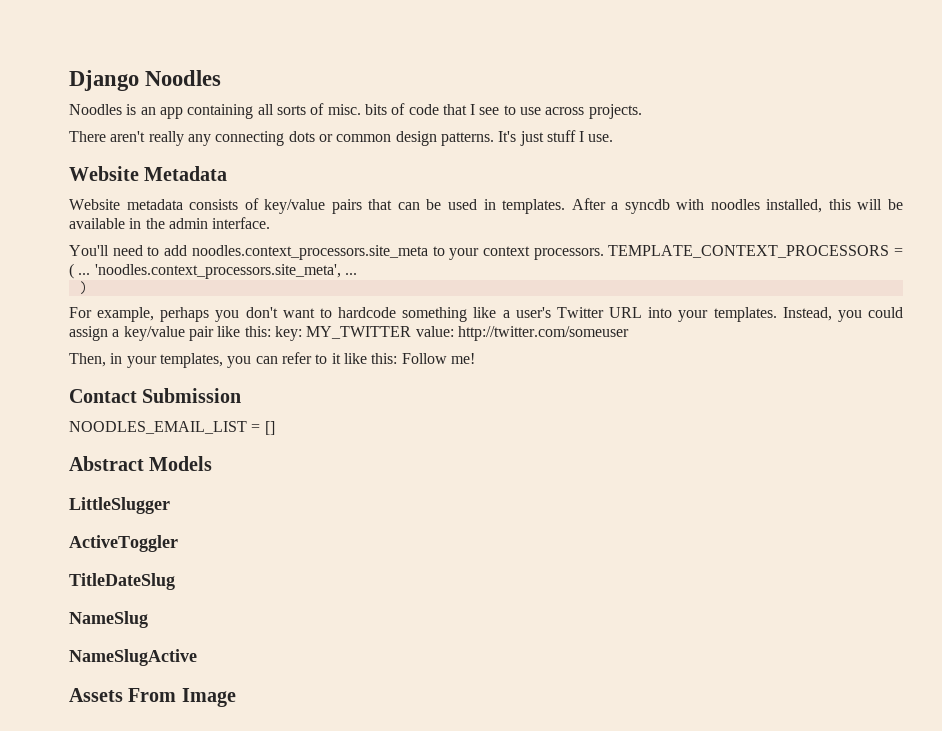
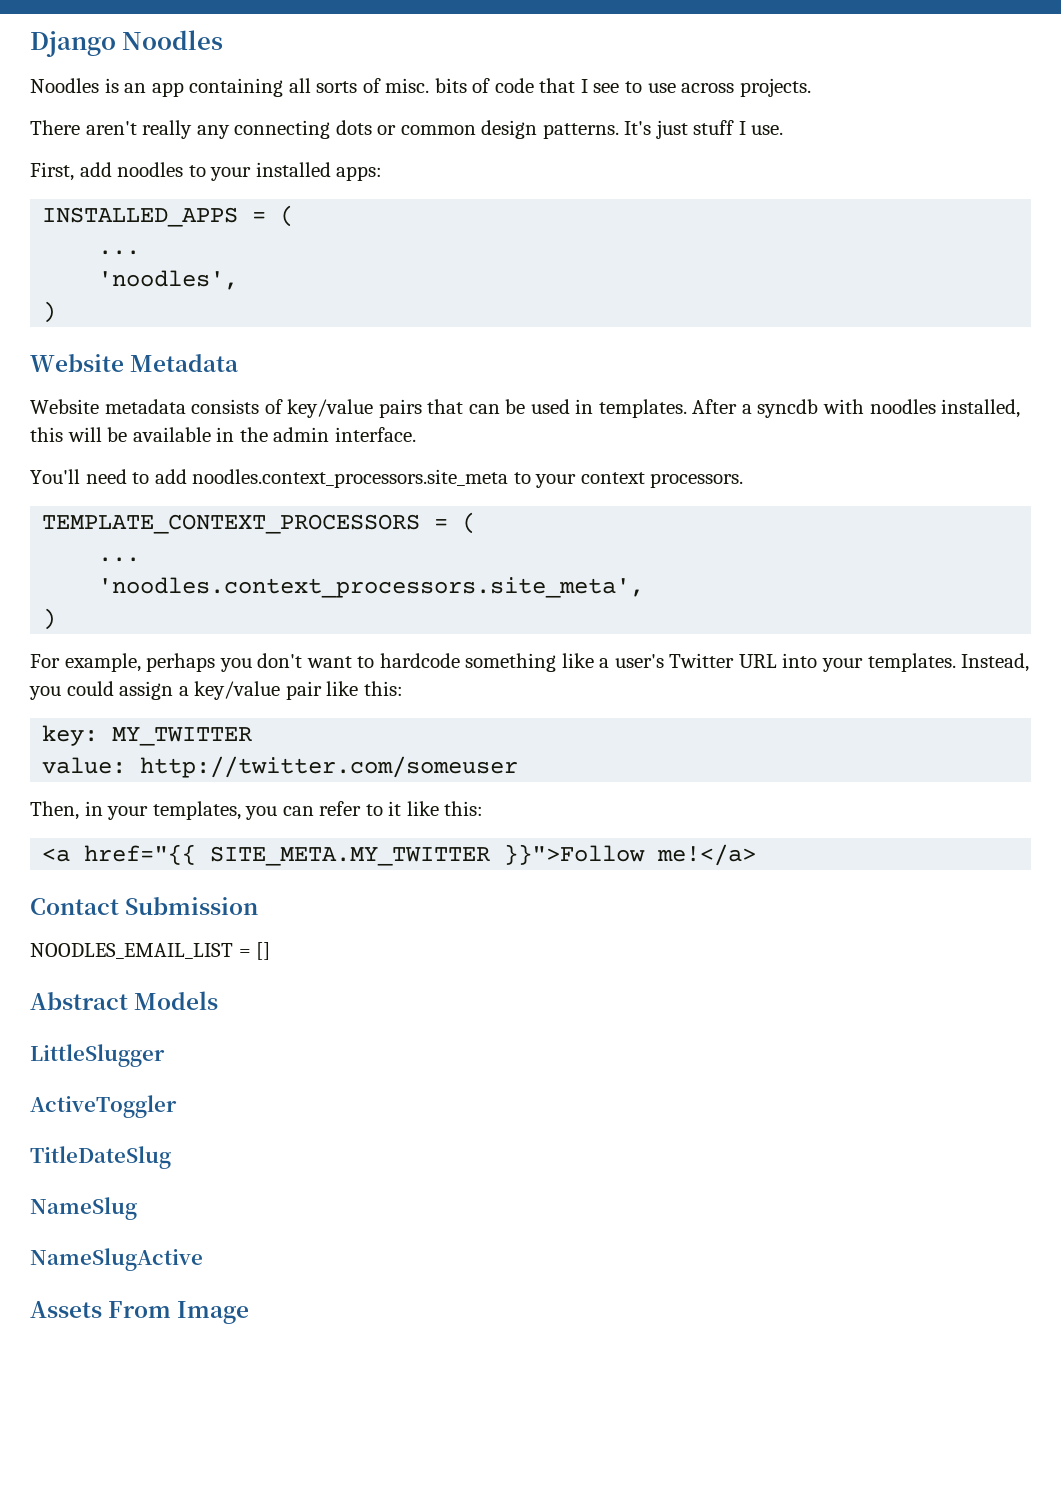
(614, 138) none -> [30,162,383,181] [42,205,295,227] [98,250,141,255] [98,270,239,290] [42,301,57,323] // First, add noodles to your installed apps: // INSTALLED_APPS = ( // ... // 'noodles', // )
(604, 254) none -> (744, 480) //
[78,273,91,275] ... -> [98,557,141,562] // ... //
[344,273,357,275] ... -> (645, 587) none
(271, 331) none -> (403, 688) //
(412, 332) none -> (253, 736) //
[401,353,475,364] Follow me! -> [42,844,757,866] // <a href="{{ SITE_META.MY_TWITTER }}">Follow me!</a>

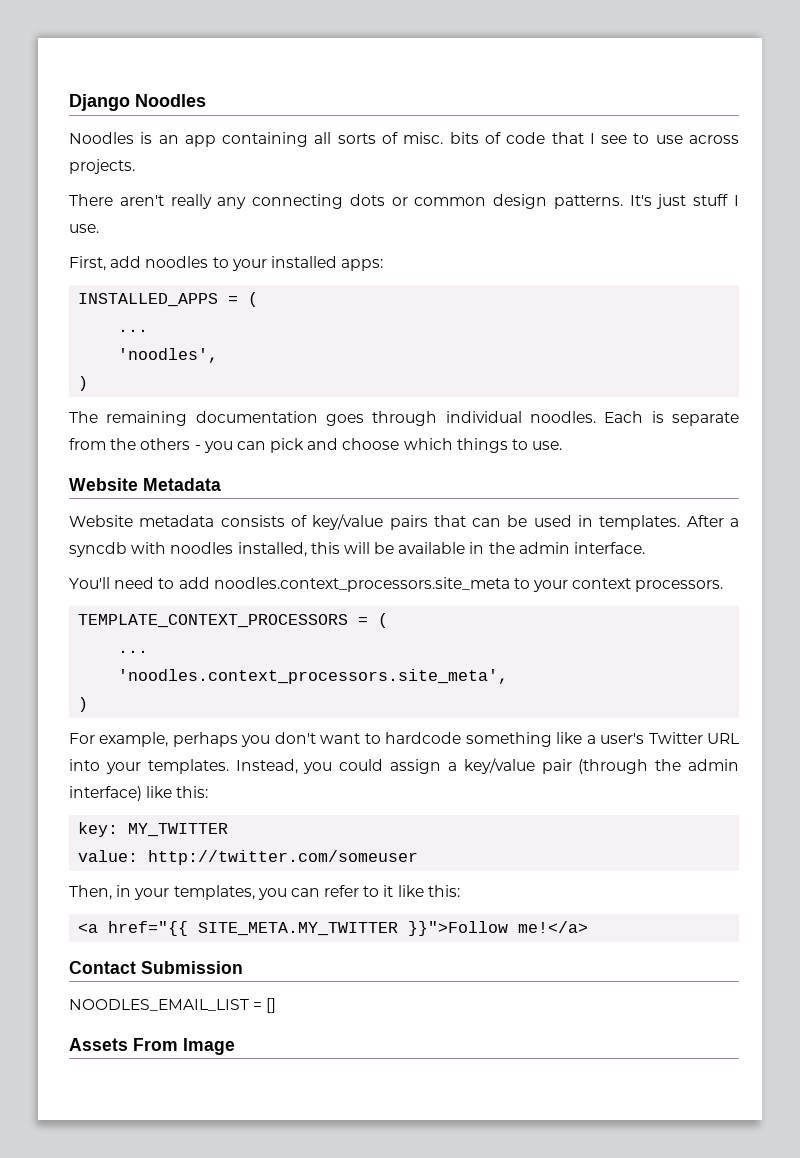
(57, 312) none -> [69,411,740,426] [69,438,563,453] // The remaining documentation goes through individual noodles. Each is separate from the others - you can pick and choose which things to use.
(322, 690) none -> [578,759,739,774] [69,786,142,801] (through the admin interface)
[30,991,219,1010] [30,1044,165,1067] [30,1095,177,1118] [30,1146,171,1169] [30,1197,137,1220] [30,1248,203,1271] // Abstract Models // LittleSlugger // ActiveToggler // TitleDateSlug // NameSlug // NameSlugActive -> (277, 1005) none

